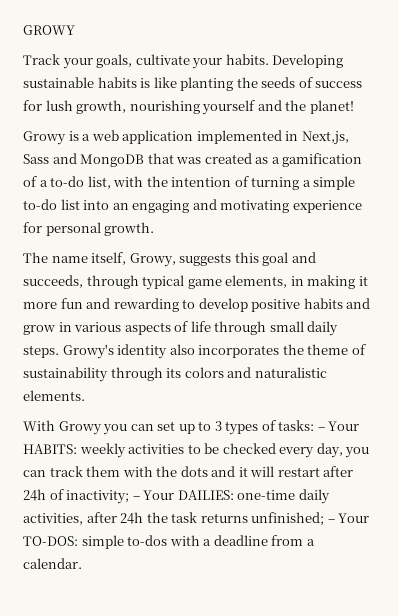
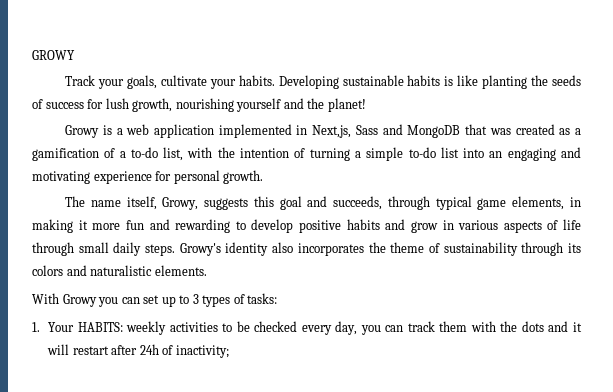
[317,427,325,431] – -> [32,322,40,332] // 1.
[132,489,330,504] [23,512,370,526] [23,535,315,549] [23,558,82,569] – Your DAILIES: one-time daily activities, after 24h the task returns unfinished; – Your TO-DOS: simple to-dos with a deadline from a calendar. -> (229, 351) none

